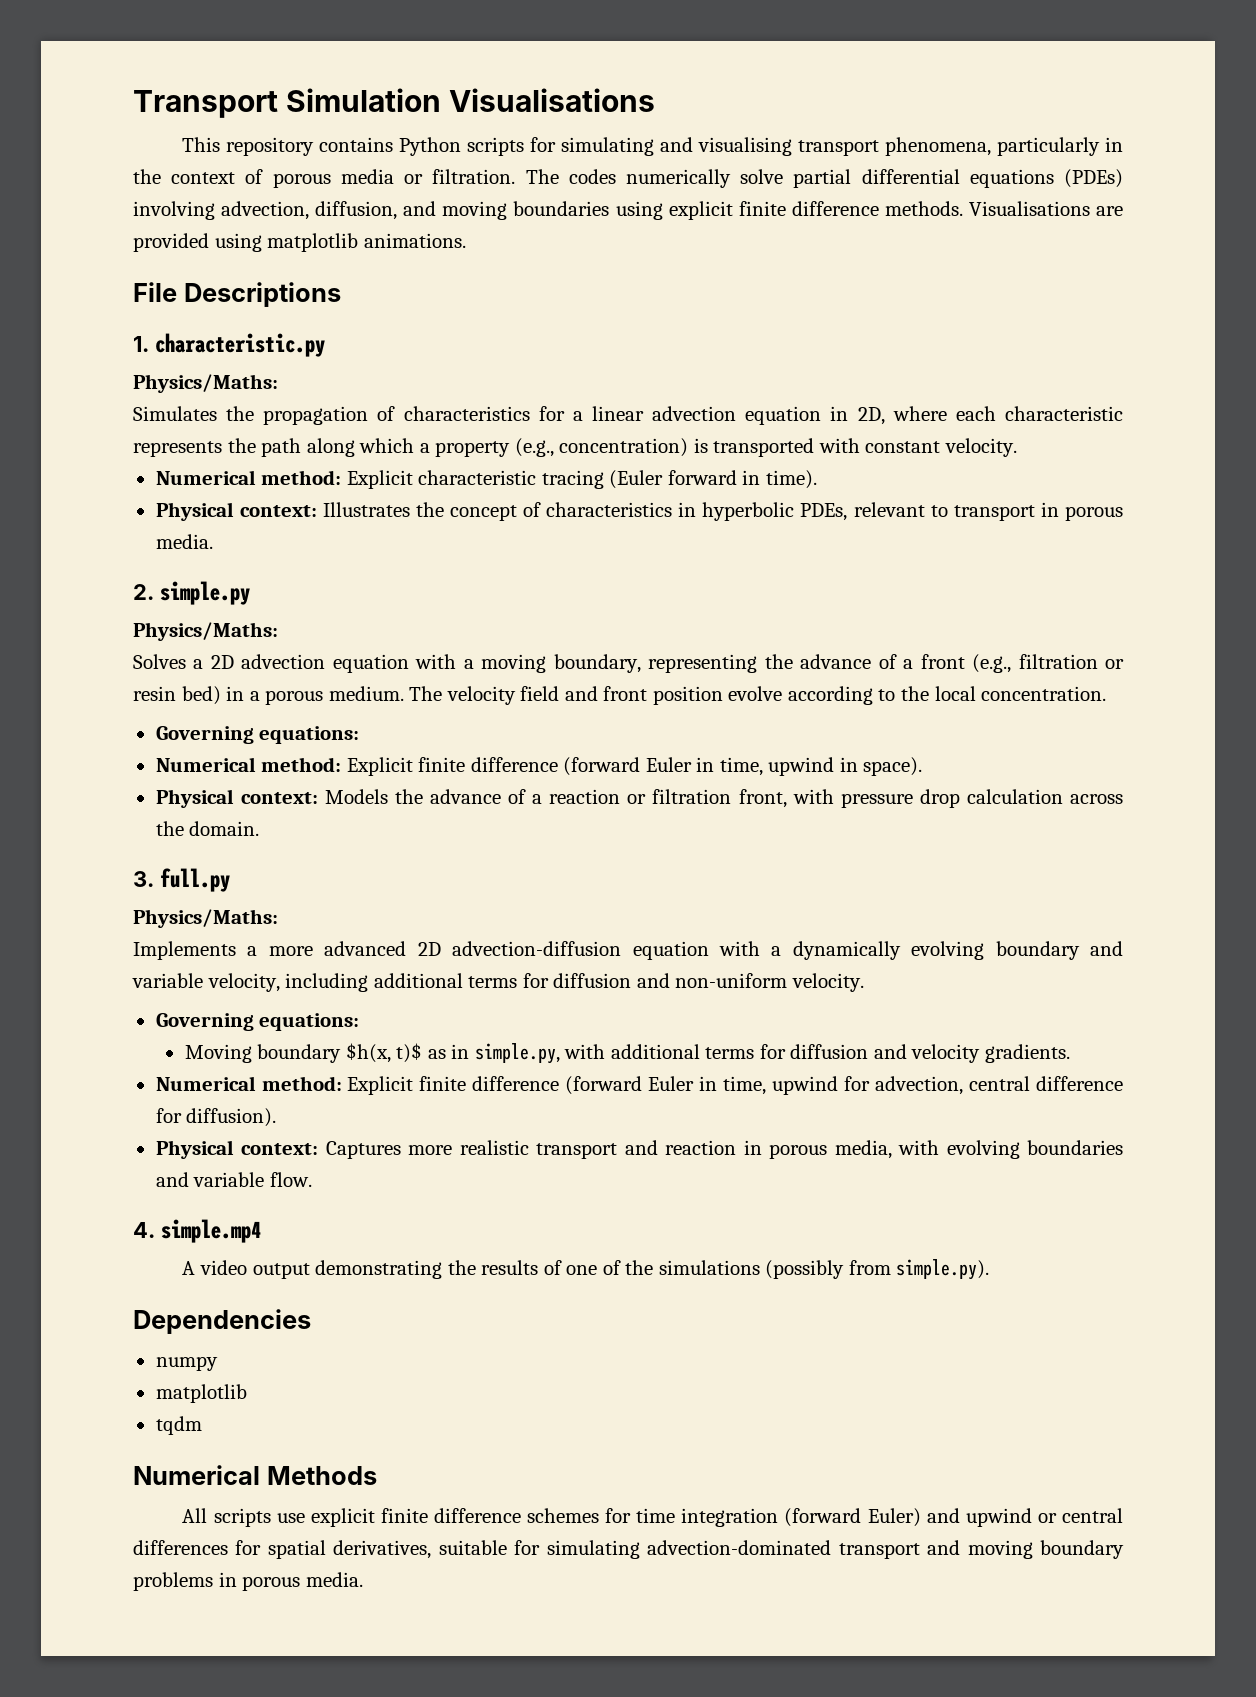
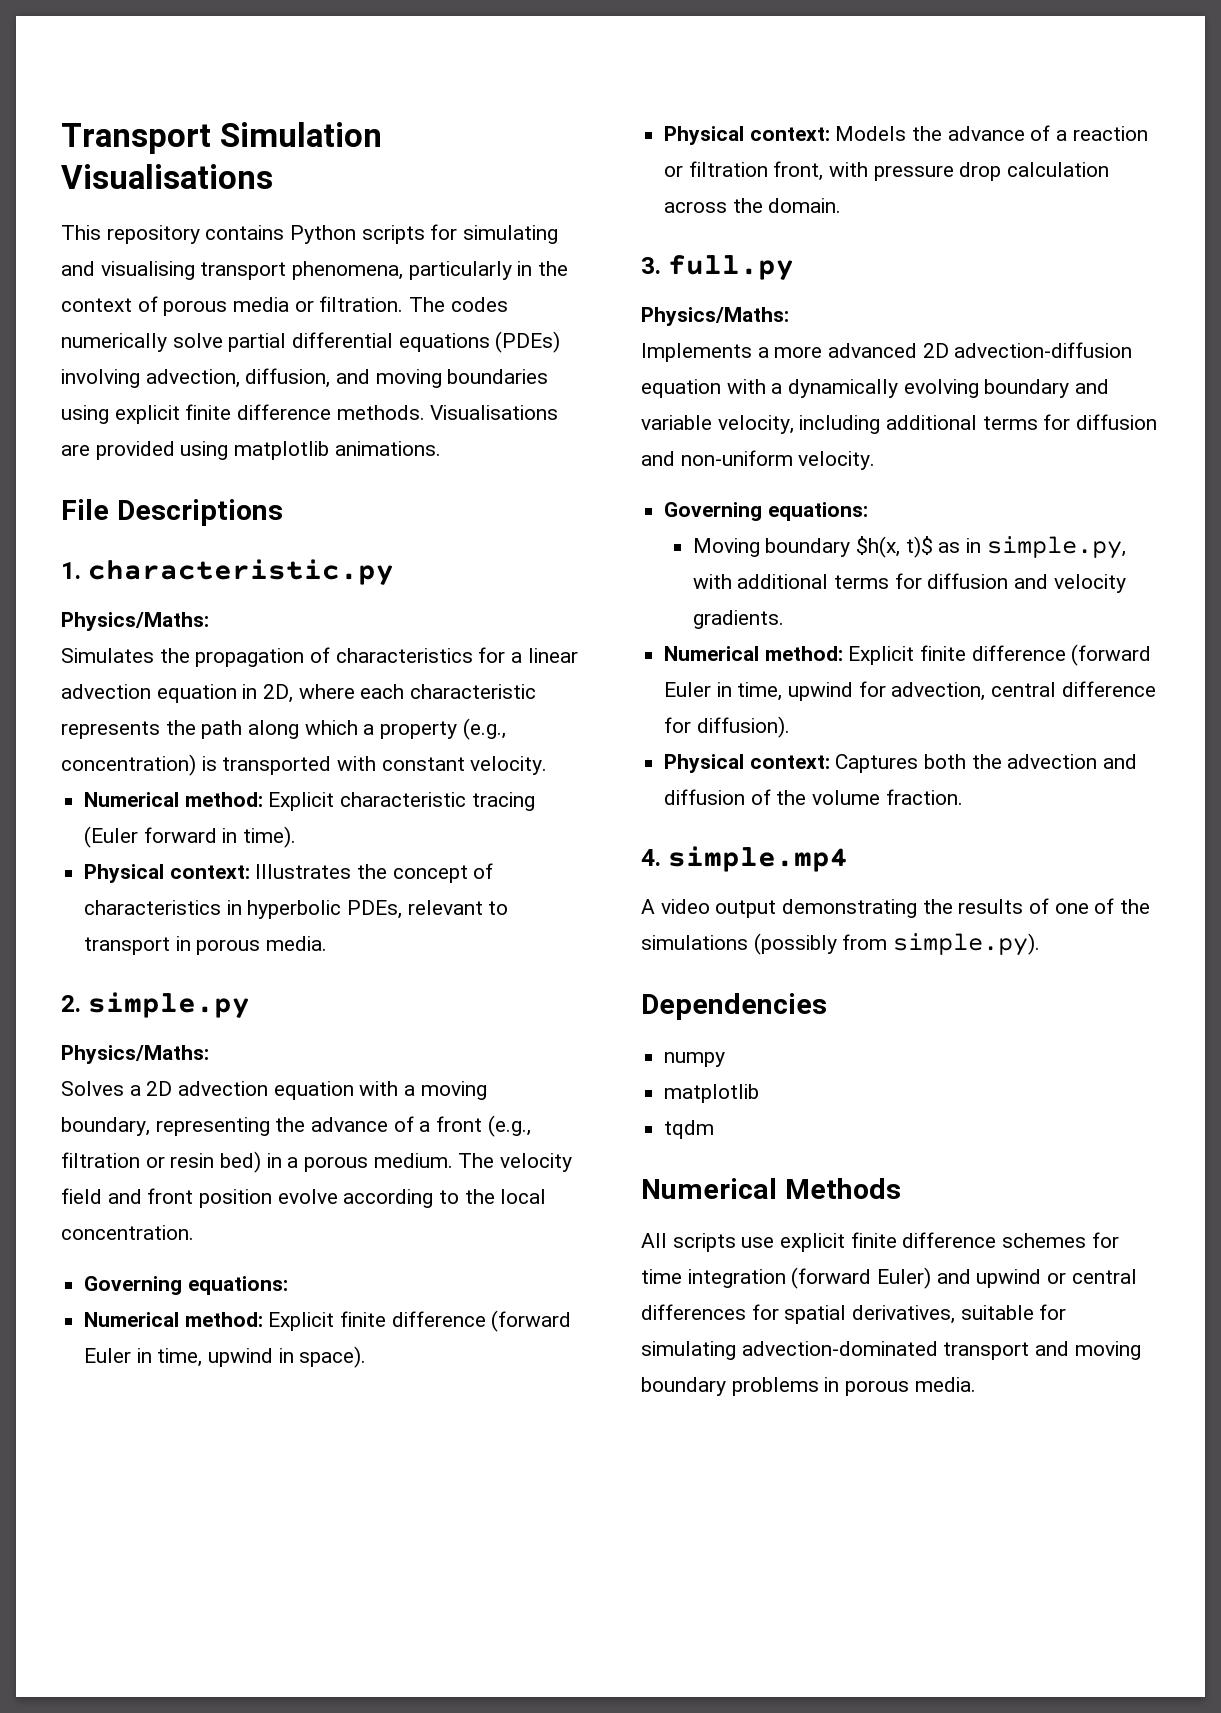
[408,1140,1124,1159] [155,1172,312,1187] more realistic transport and reaction in porous media, with evolving boundaries and variable flow. -> [924,754,1138,769] [664,789,963,805] both the advection and diffusion of the volume fraction.

